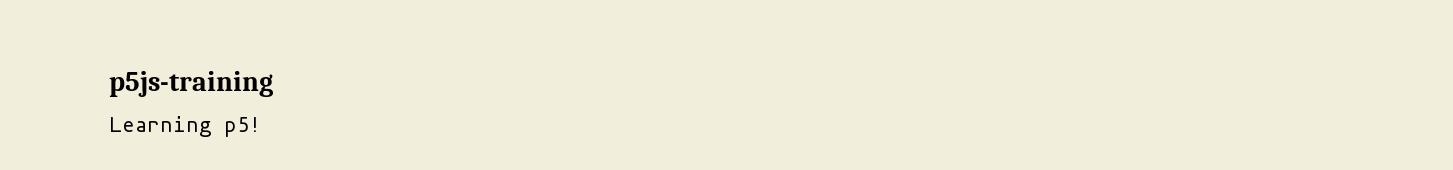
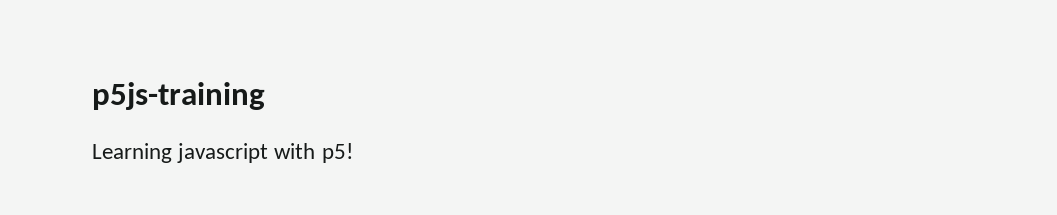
(212, 126) none -> [177,143,316,163] javascript with

